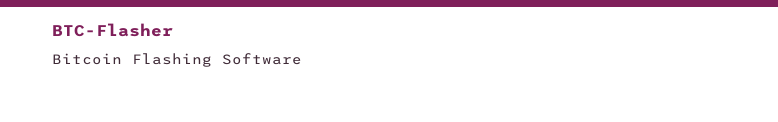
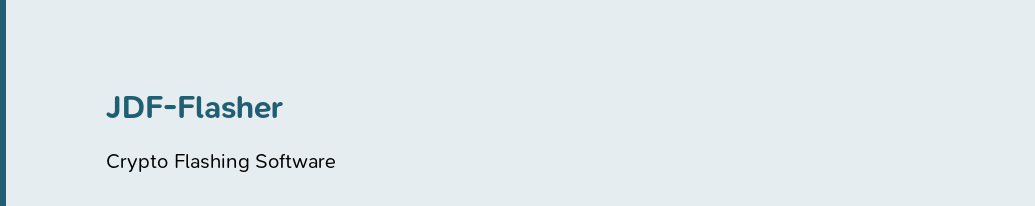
[52,23,173,37] [52,53,122,65] BTC-Flasher // Bitcoin -> [106,96,283,120] [106,154,168,173] JDF-Flasher // Crypto

